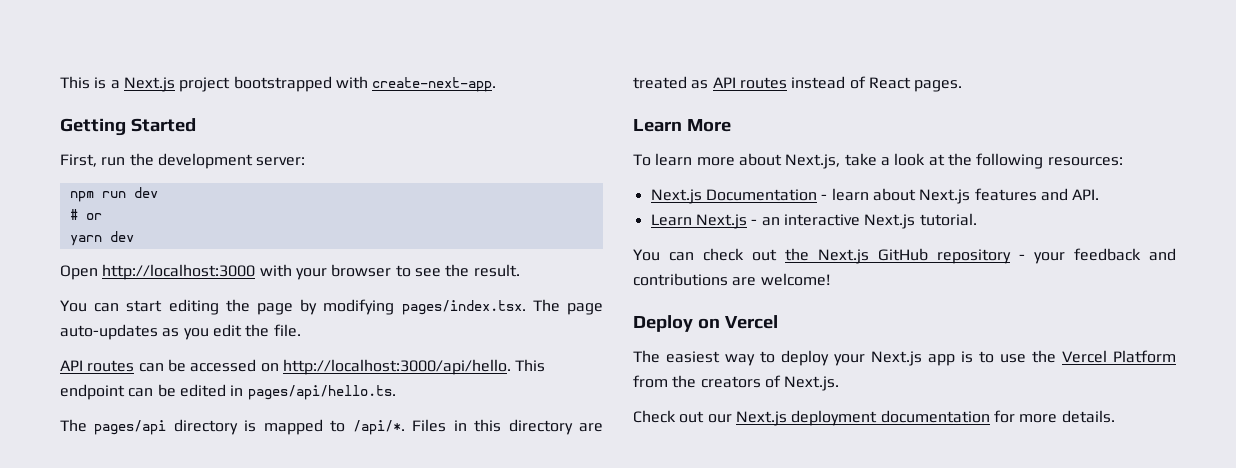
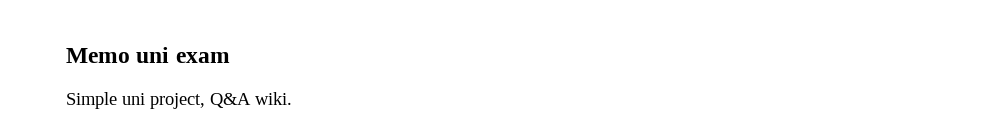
[60,76,497,92] [60,118,196,136] [60,153,306,169] [69,187,158,202] [69,209,102,220] [69,231,134,246] [60,264,520,280] [60,299,603,315] [60,324,301,340] [60,359,546,375] [60,384,396,400] [60,419,603,435] [633,76,963,92] [633,119,731,132] [633,153,1123,169] [650,188,1100,204] [650,213,977,229] [633,248,1176,264] [633,273,830,286] [633,315,778,332] [633,350,1176,366] [633,375,840,391] [633,410,1115,426] This is a Next.js project bootstrapped with create-next-app. // Getting Started // First, run the development server: // npm run dev // # or // yarn dev // Open http://localhost:3000 with your browser to see the result. // You can start editing the page by modifying pages/index.tsx. The page auto-updates as you edit the file. // API routes can be accessed on http://localhost:3000/api/hello. This endpoint can be edited in pages/api/hello.ts. // The pages/api directory is mapped to /api/*. Files in this directory are treated as API routes instead of React pages. // Learn More // To learn more about Next.js, take a look at the following resources: // Next.js Documentation - learn about Next.js features and API. // Learn Next.js - an interactive Next.js tutorial. // You can check out the Next.js GitHub repository - your feedback and contributions are welcome! // Deploy on Vercel // The easiest way to deploy your Next.js app is to use the Vercel Platform from the creators of Next.js. // Check out our Next.js deployment documentation for more details. -> [66,47,230,63] [66,92,292,109] Memo uni exam // Simple uni project, Q&A wiki.

